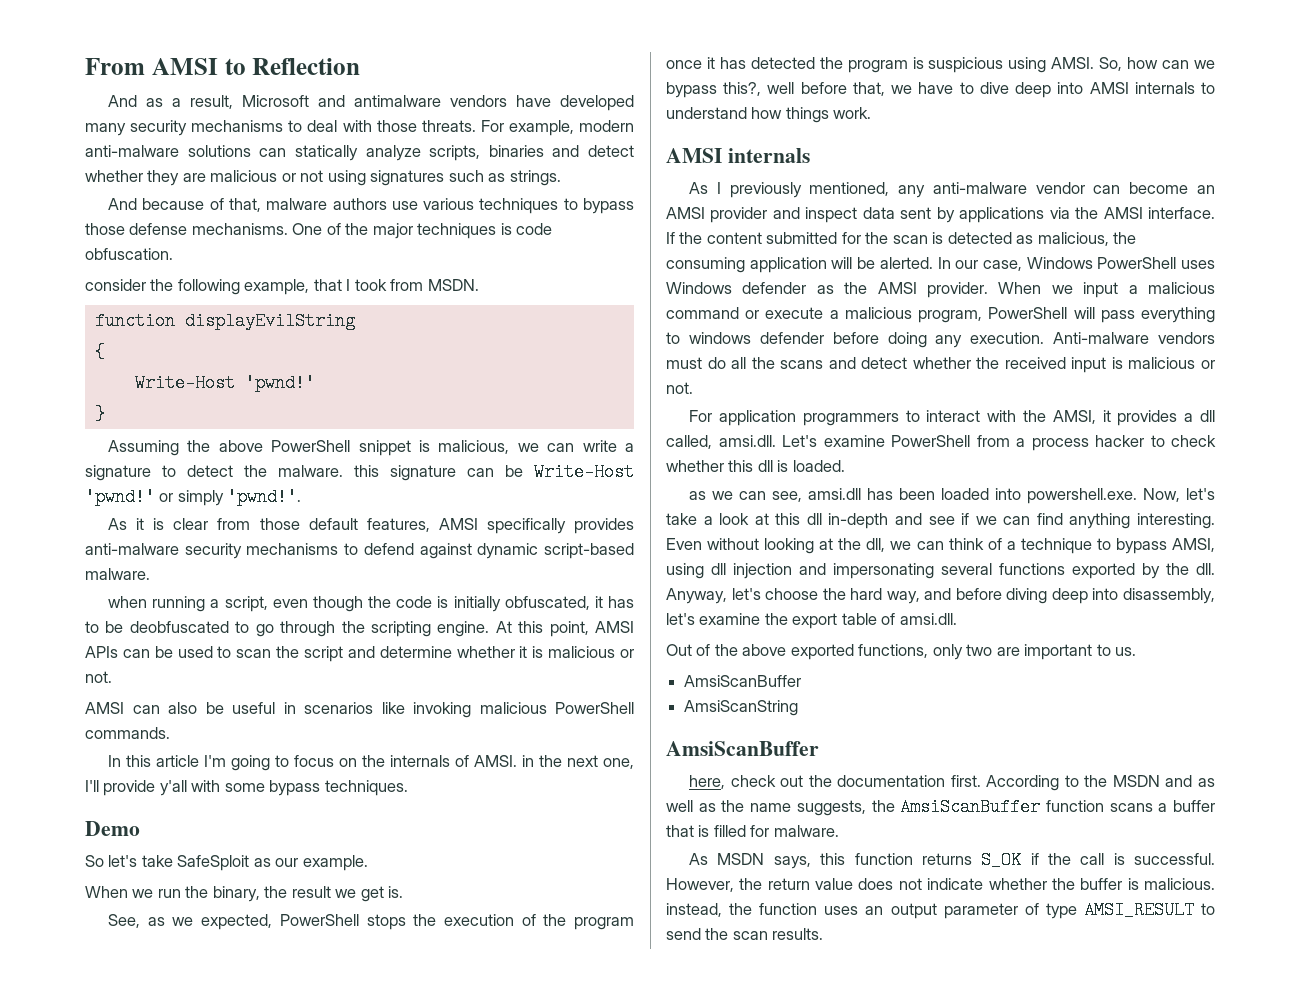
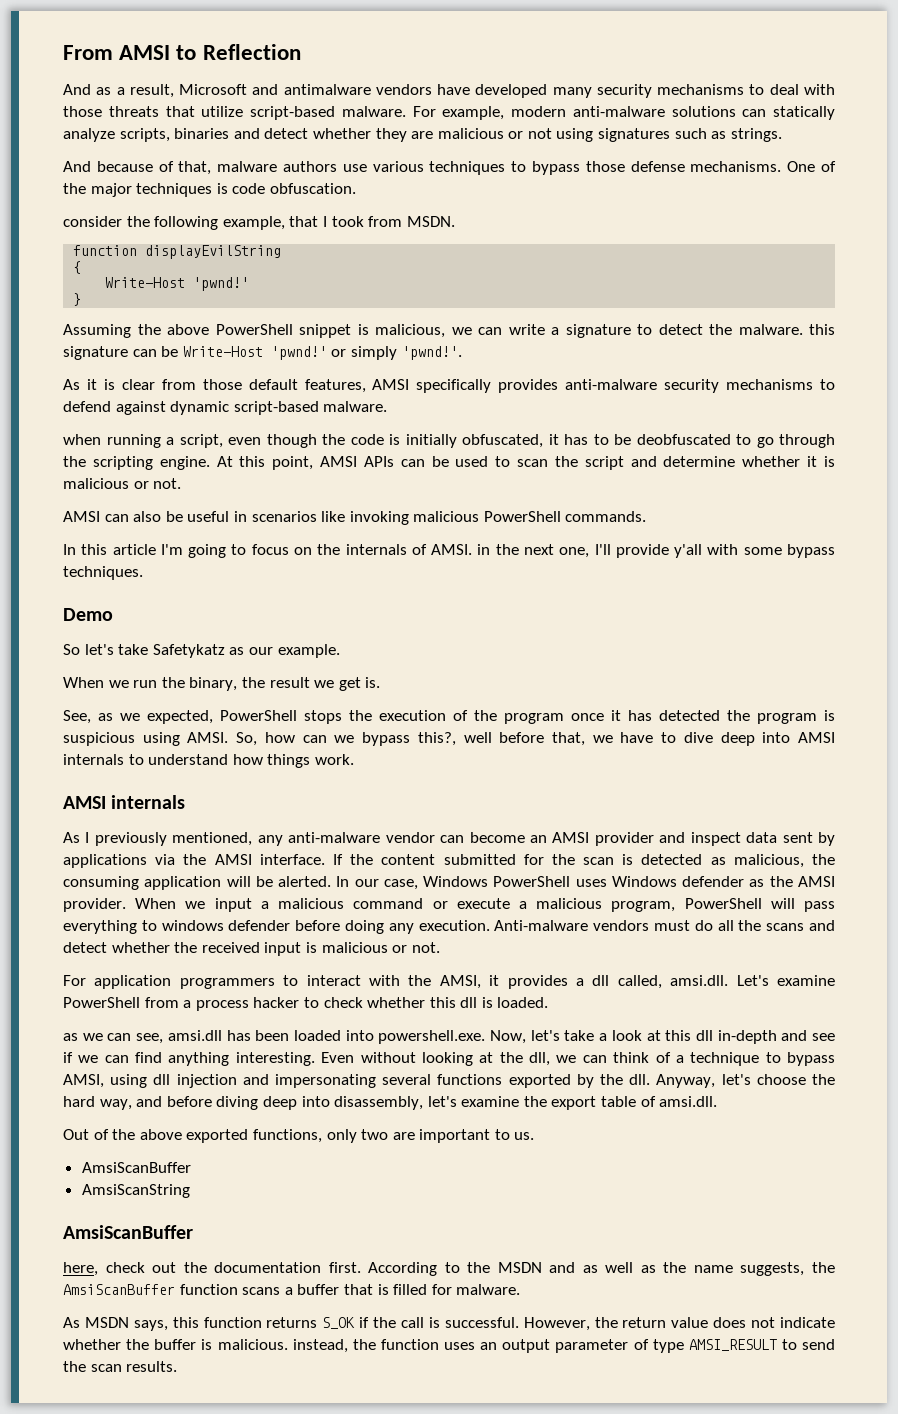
[421,120,476,132] threats. -> [108,106,406,120] threats that utilize script-based malware.
[177,855,250,871] SafeSploit -> [152,644,225,658] Safetykatz

